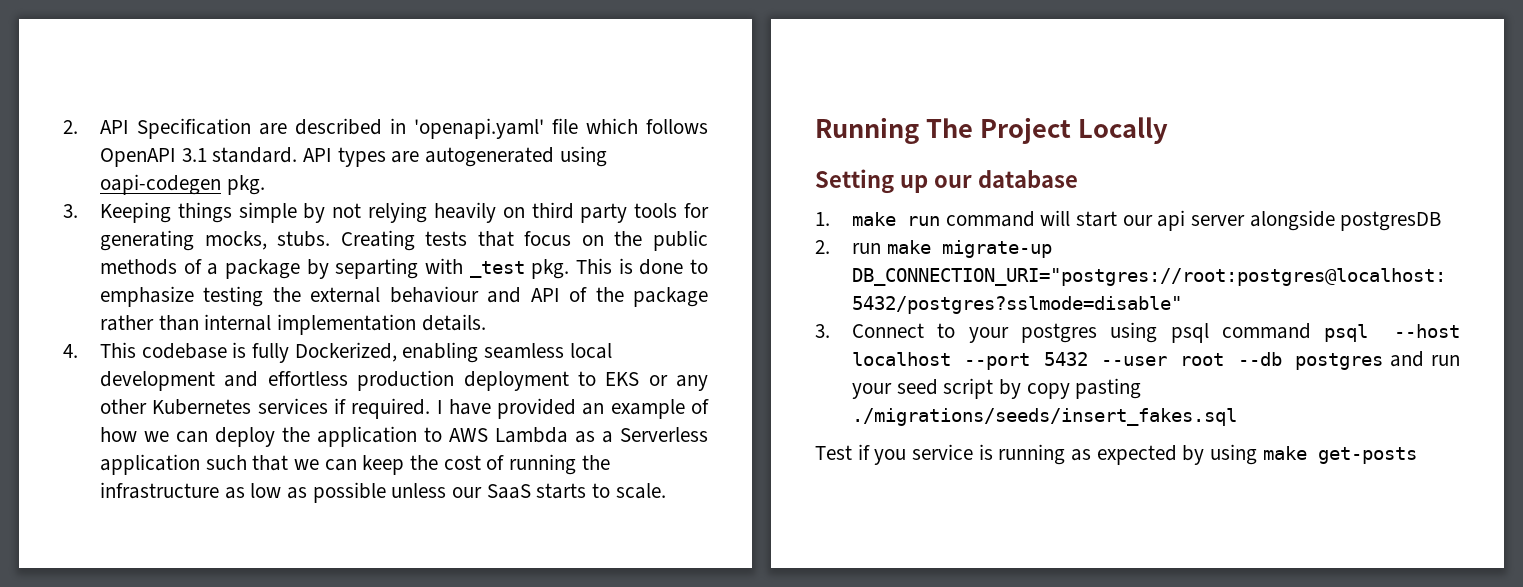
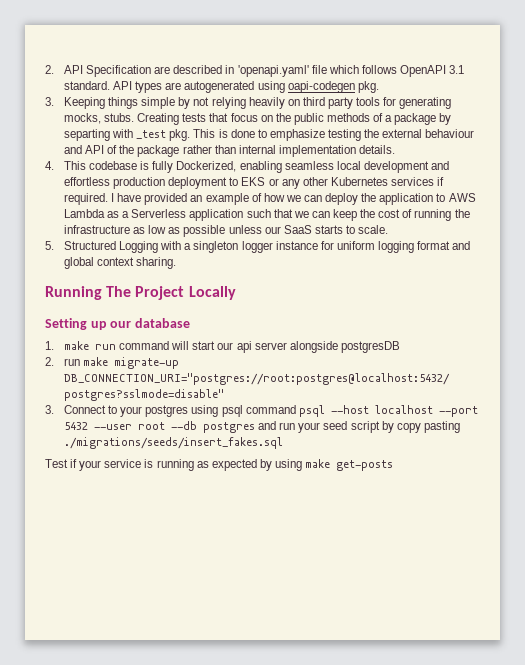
(666, 491) none -> [45,241,471,253] [64,257,177,269] // 5. Structured Logging with a singleton logger instance for uniform logging format and global context sharing.
[874,449,907,465] you -> [79,460,102,471] your

